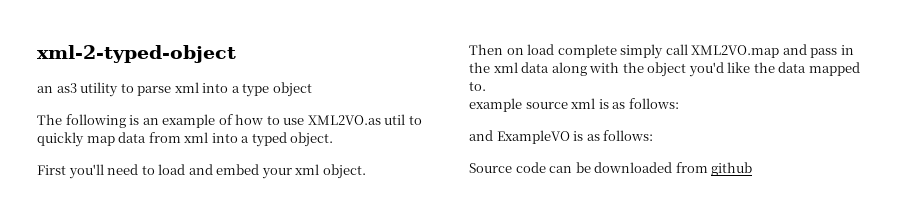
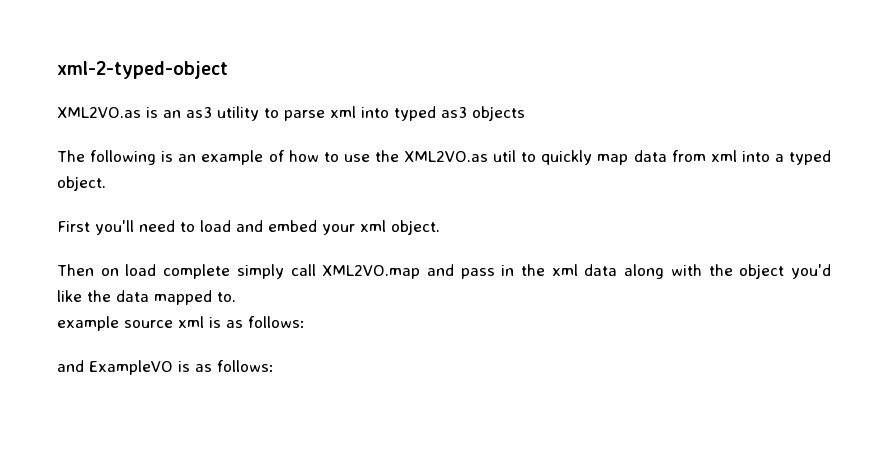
(236, 54) none -> [57,107,158,118] XML2VO.as is
[231,82,312,97] a type object -> [394,106,525,121] typed as3 objects
(305, 121) none -> [374,150,399,162] the
[469,162,753,176] // Source code can be downloaded from github -> (274, 366) none

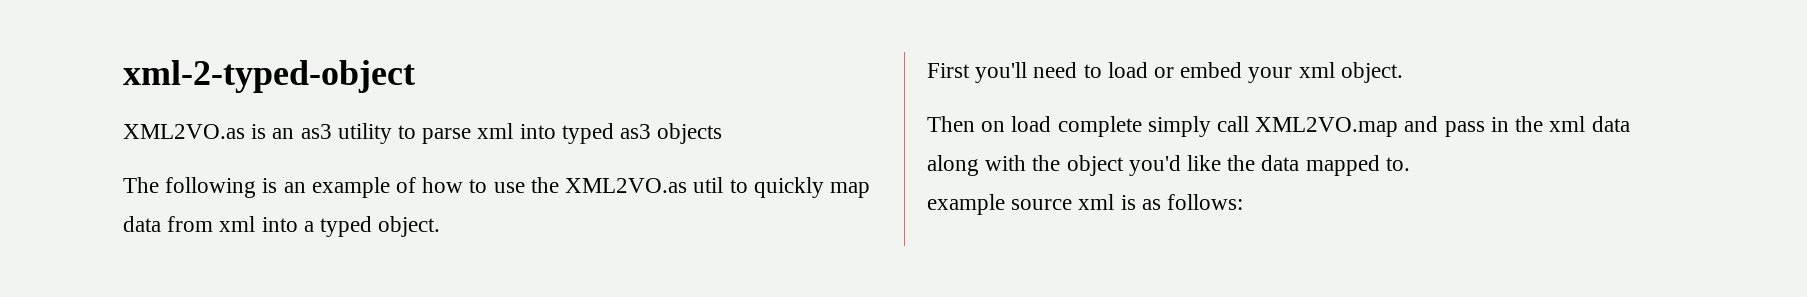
[236,220,263,232] and -> [1154,67,1175,78] or
[57,360,274,375] // and ExampleVO is as follows: -> (1244, 202) none

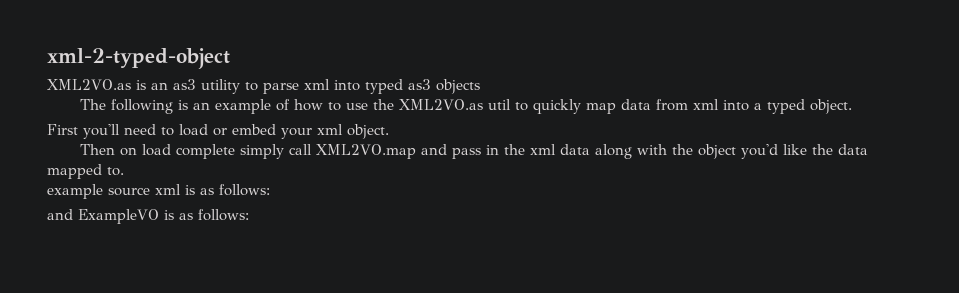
(1244, 202) none -> [47,209,249,224] // and ExampleVO is as follows:

